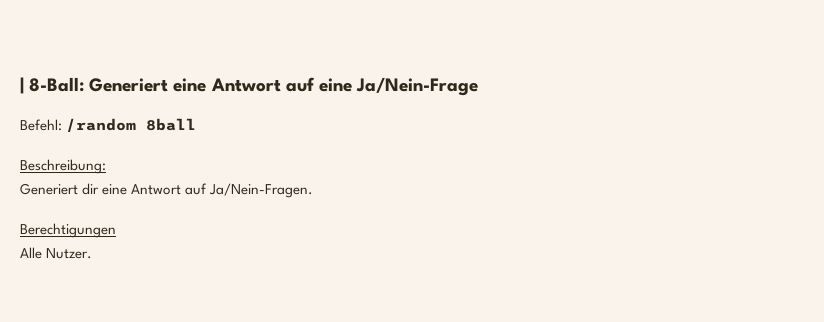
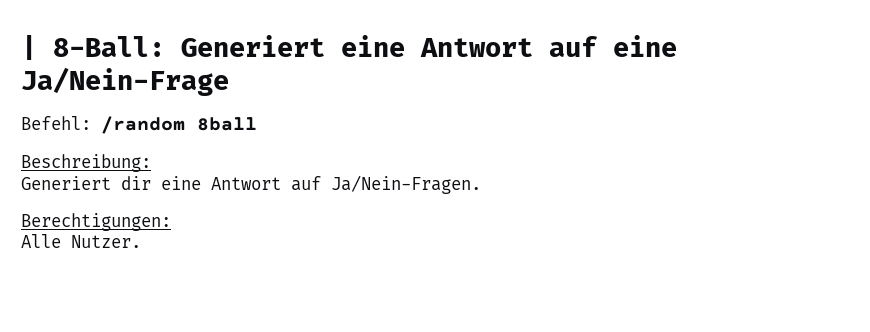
[20,223,116,238] Berechtigungen -> [21,213,171,231] Berechtigungen:

